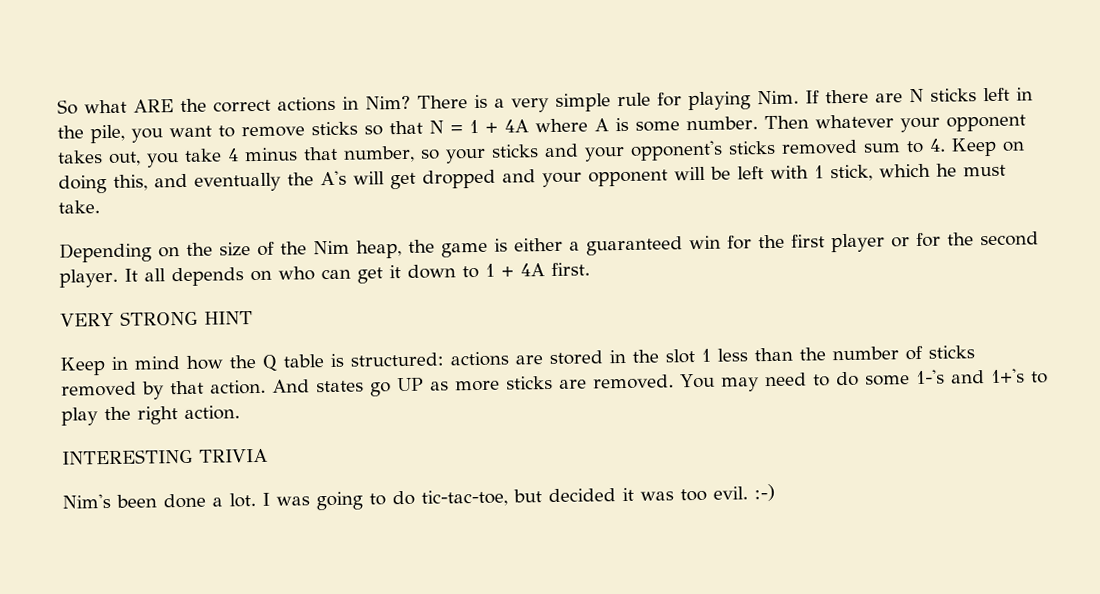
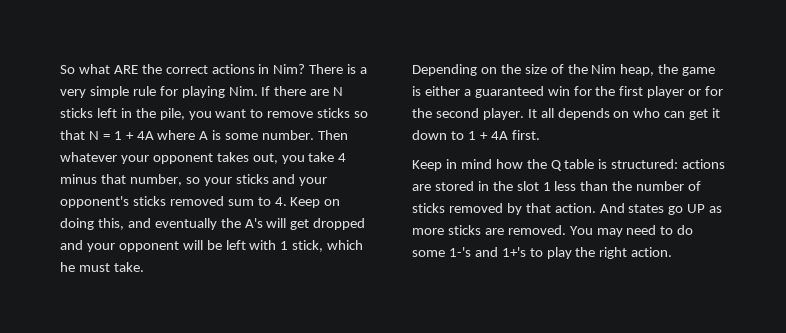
[60,310,253,327] // VERY STRONG HINT -> (540, 135) none
[62,448,268,465] [62,483,775,511] // INTERESTING TRIVIA // Nim's been done a lot. I was going to do tic-tac-toe, but decided it was too evil. :-) -> (673, 252) none

